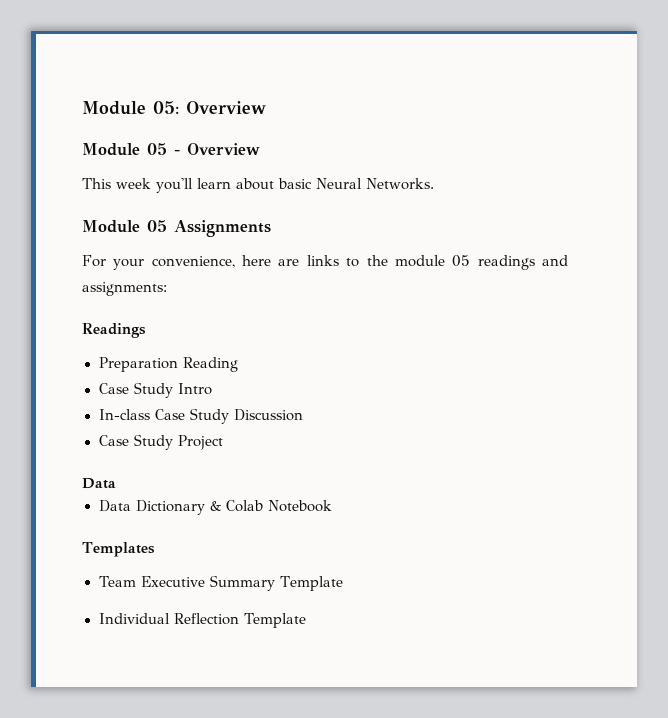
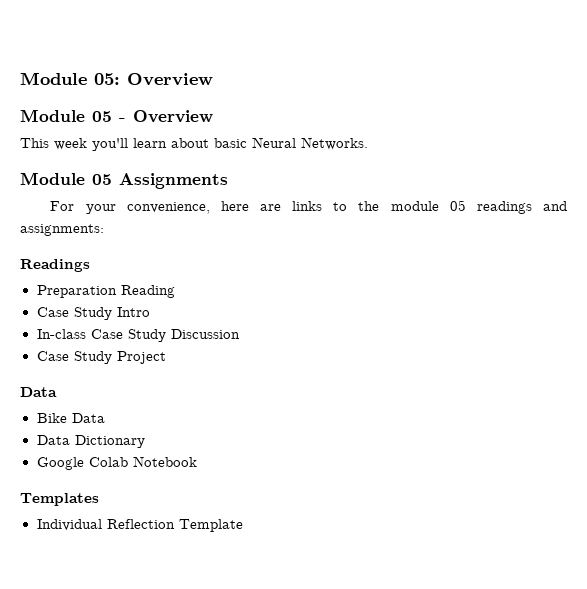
(116, 483) none -> [36,413,105,423] // Bike Data
[209,501,221,511] & -> [36,457,84,470] // Google
[98,575,344,591] // Team Executive Summary Template -> (99, 499) none

